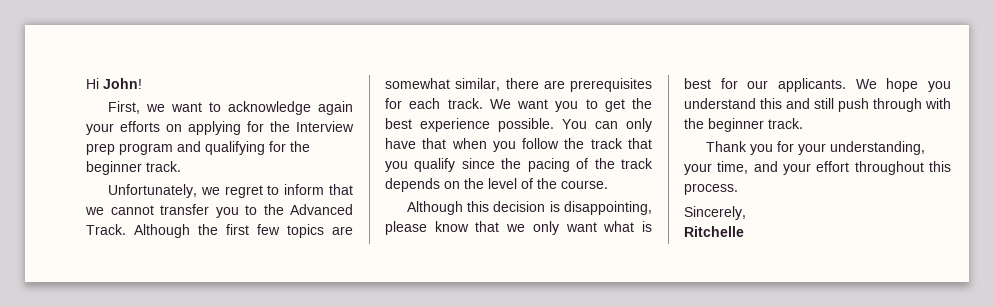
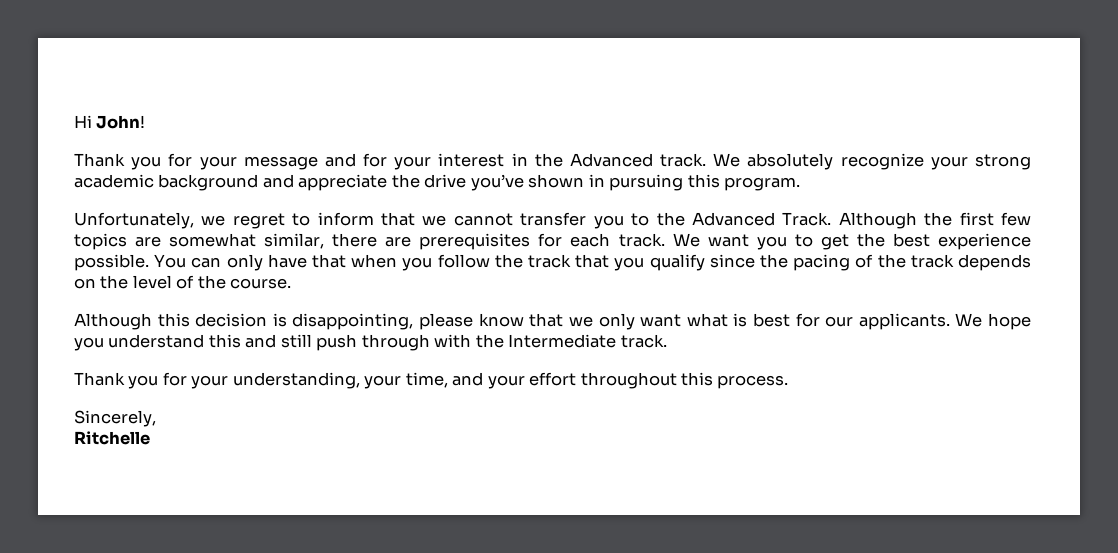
[107,101,353,115] [86,121,354,135] [86,141,310,155] [86,161,181,175] First, we want to acknowledge again your efforts on applying for the Interview prep program and qualifying for the beginner track. -> [74,153,1031,170] [74,174,801,191] Thank you for your message and for your interest in the Advanced track. We absolutely recognize your strong academic background and appreciate the drive you’ve shown in pursuing this program.
[708,118,764,132] beginner -> [508,334,617,348] Intermediate

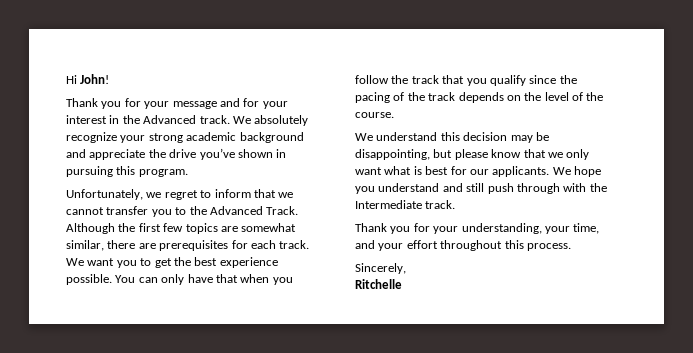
[74,313,414,330] Although this decision is disappointing, -> [355,132,549,143] [355,149,453,160] We understand this decision may be disappointing, but
[208,334,241,348] this -> (440, 187) none

